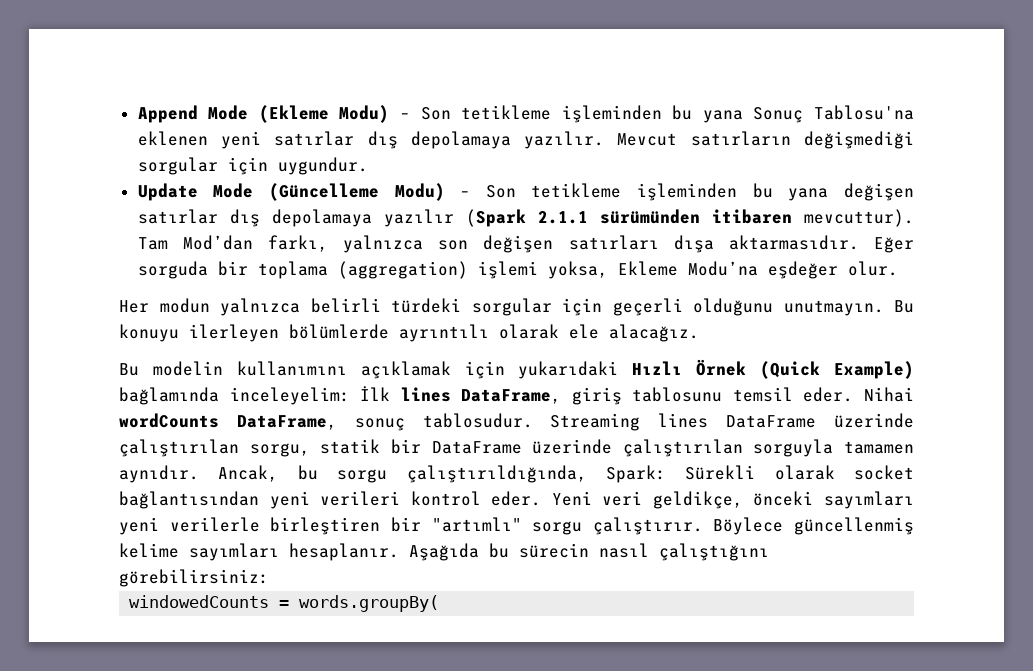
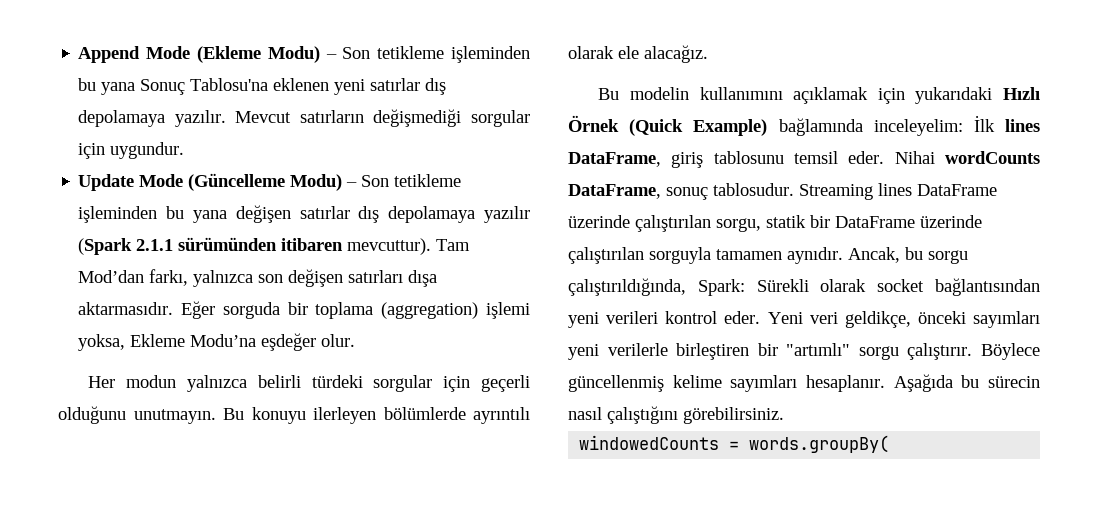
[119,569,269,587] görebilirsiniz: -> [683,407,784,424] görebilirsiniz.

